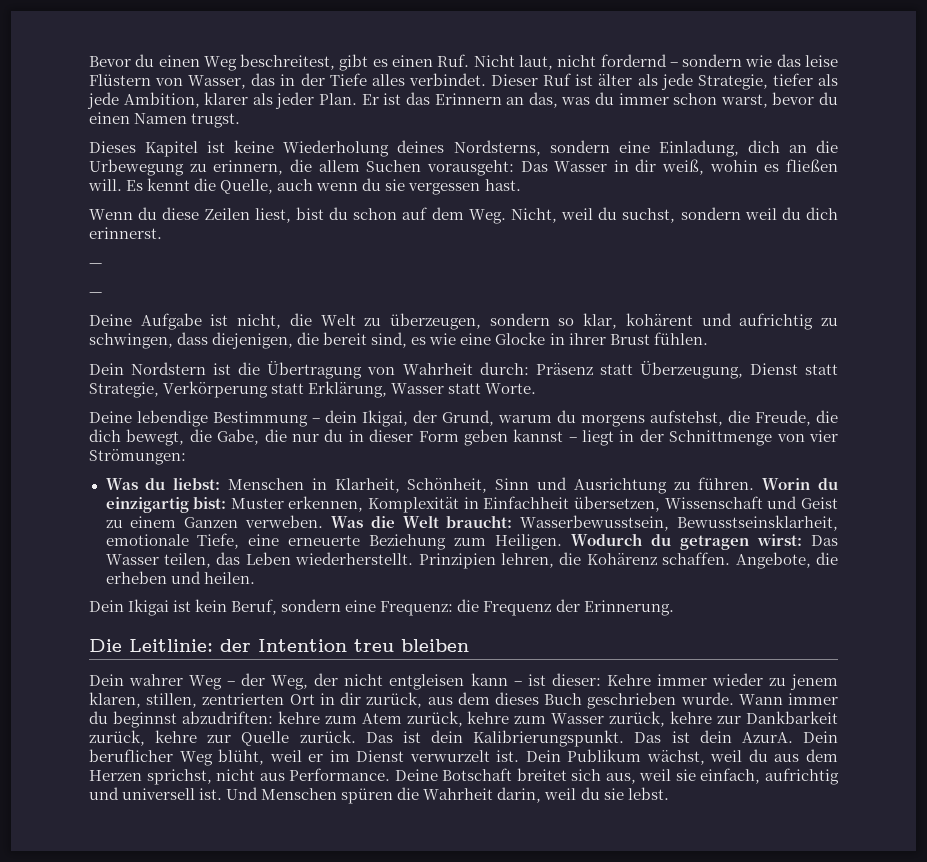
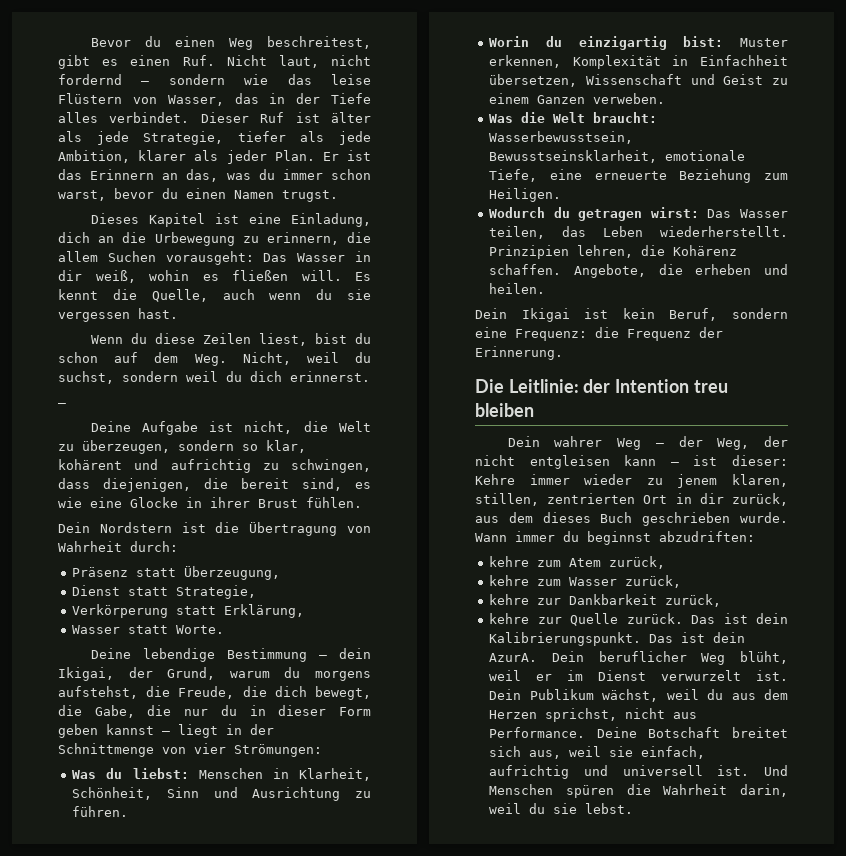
[234,140,610,157] keine Wiederholung deines Nordsterns, sondern -> (239, 218) none
[89,292,102,297] // — -> (66, 405) none
(529, 368) none -> (178, 546) //
(743, 370) none -> (281, 573) //
(159, 390) none -> (257, 592) //
(388, 389) none -> (305, 611) //
(755, 483) none -> (129, 811) //
(323, 521) none -> (666, 98) //
(563, 542) none -> (562, 195) //
(273, 717) none -> (755, 536) //
(463, 719) none -> (666, 562) //
(666, 719) none -> (682, 581) //
(145, 738) none -> (722, 600) //

